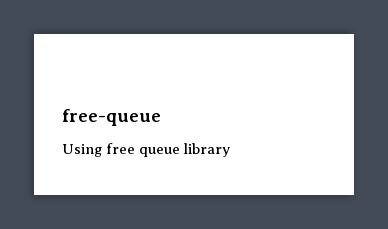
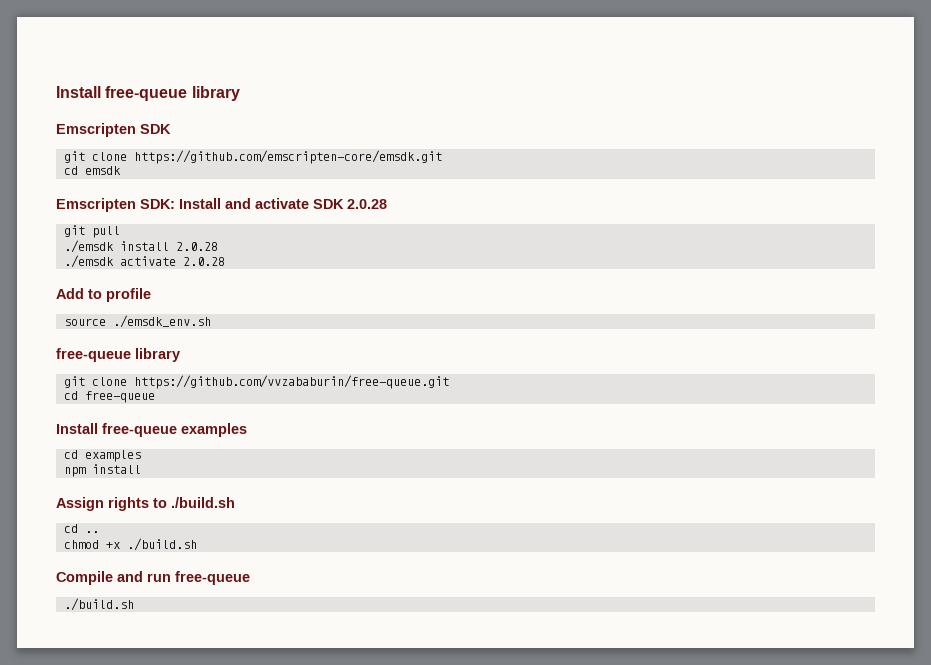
[62,109,161,126] [62,143,230,157] free-queue // Using free queue library -> [56,86,240,101] [56,123,171,137] [64,150,443,164] [64,166,122,175] [56,198,387,212] [64,225,121,238] [64,240,219,253] [64,255,226,268] [56,288,151,302] [64,315,212,328] [56,348,180,362] [64,375,450,389] [64,391,156,403] [56,423,247,437] [64,450,142,462] [64,464,142,477] [56,497,235,511] [64,524,100,533] [64,538,198,551] [56,571,250,585] [64,598,135,611] Install free-queue library // Emscripten SDK // git clone https://github.com/emscripten-core/emsdk.git // cd emsdk // Emscripten SDK: Install and activate SDK 2.0.28 // git pull // ./emsdk install 2.0.28 // ./emsdk activate 2.0.28 // Add to profile // source ./emsdk_env.sh // free-queue library // git clone https://github.com/vvzababurin/free-queue.git // cd free-queue // Install free-queue examples // cd examples // npm install // Assign rights to ./build.sh // cd .. // chmod +x ./build.sh // Compile and run free-queue // ./build.sh

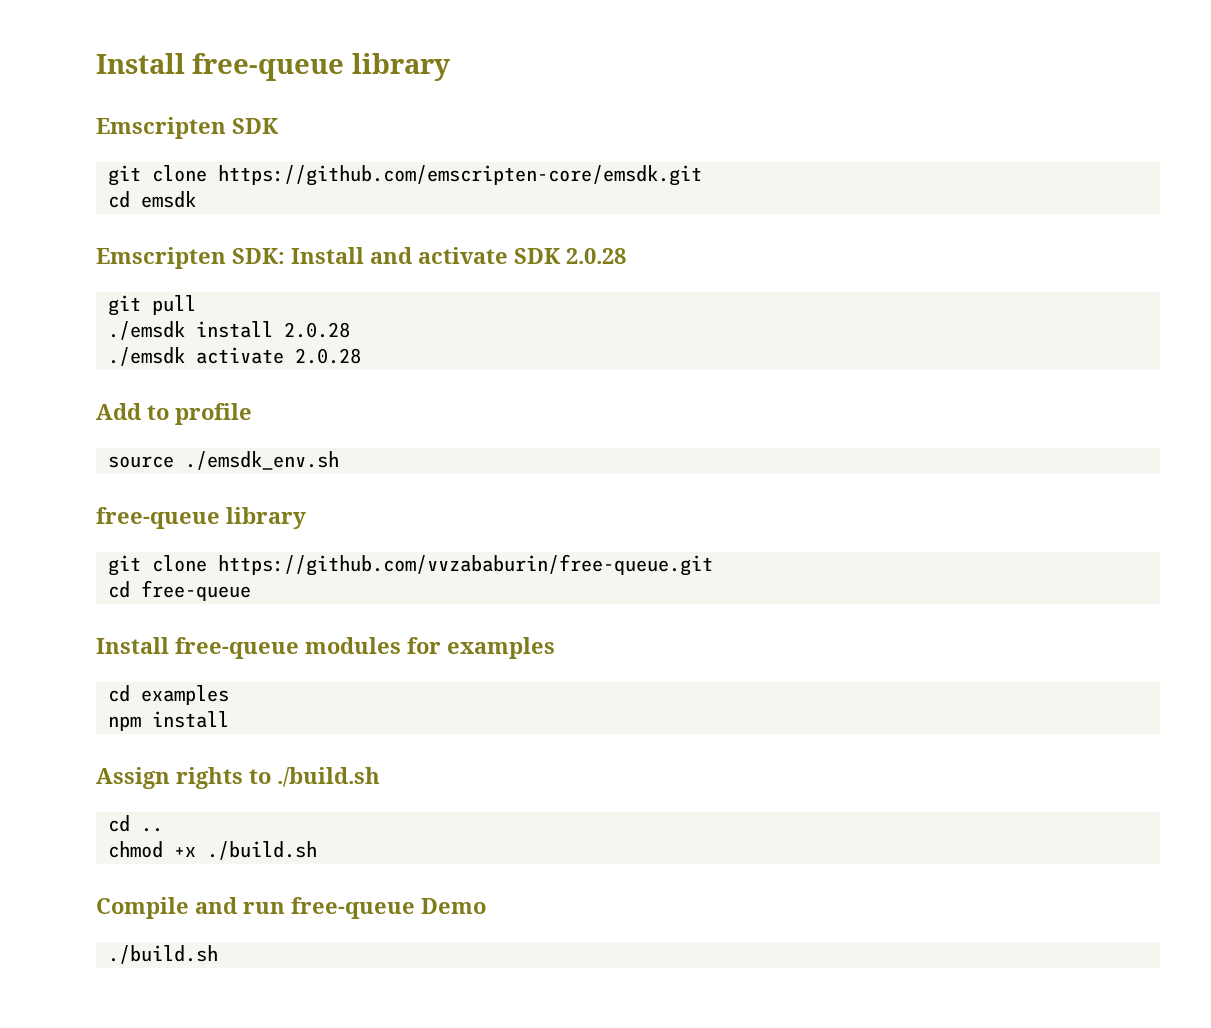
(177, 430) none -> [305,637,441,654] modules for
(250, 578) none -> [421,898,486,914] Demo

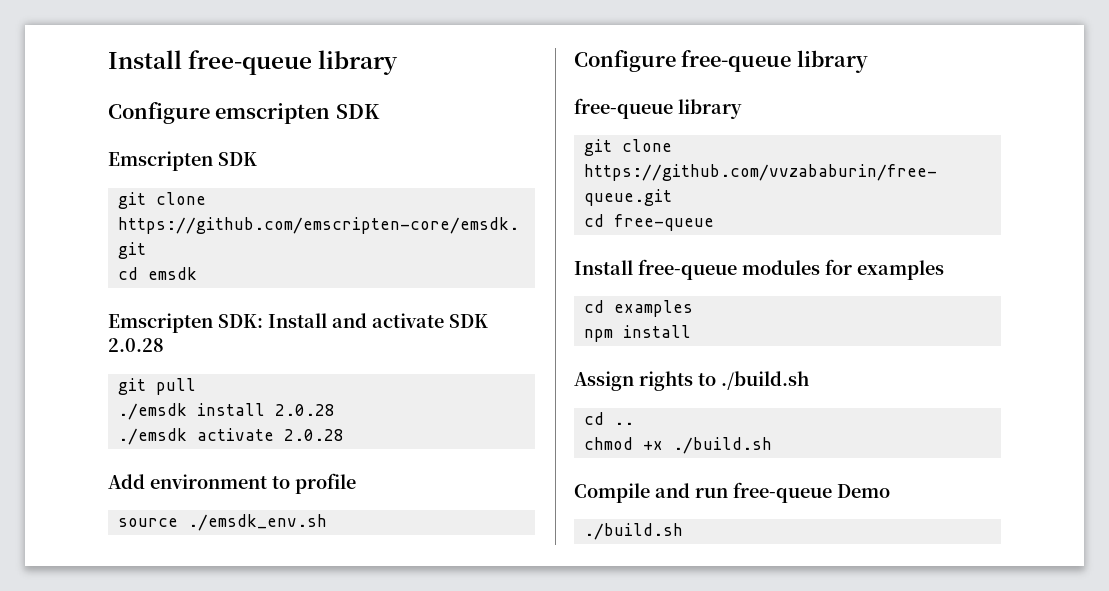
(450, 67) none -> [108,102,380,124] // Configure emscripten SDK
(141, 411) none -> [150,474,267,489] environment
(339, 460) none -> [574,50,868,73] // Configure free-queue library

